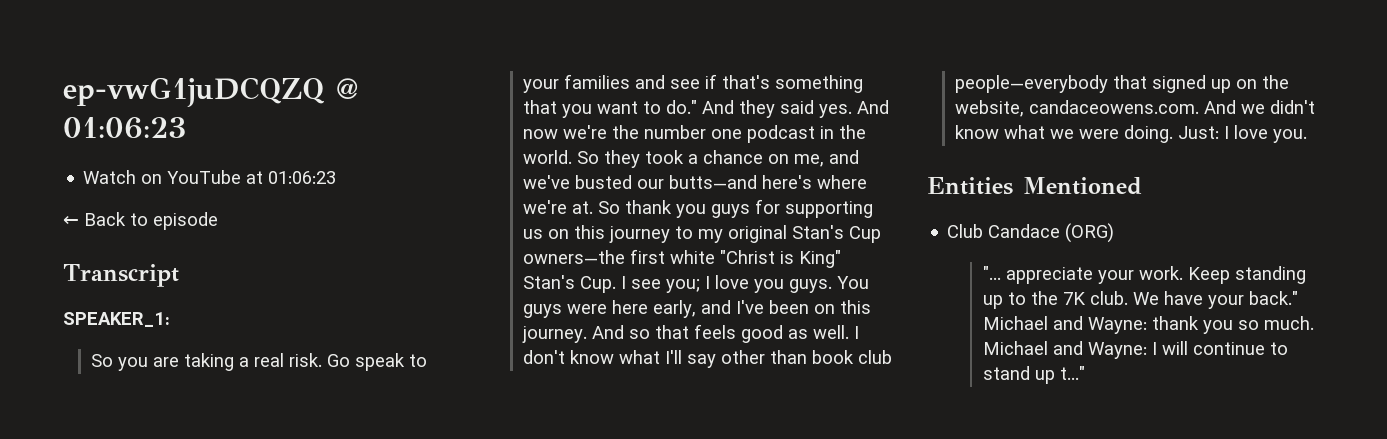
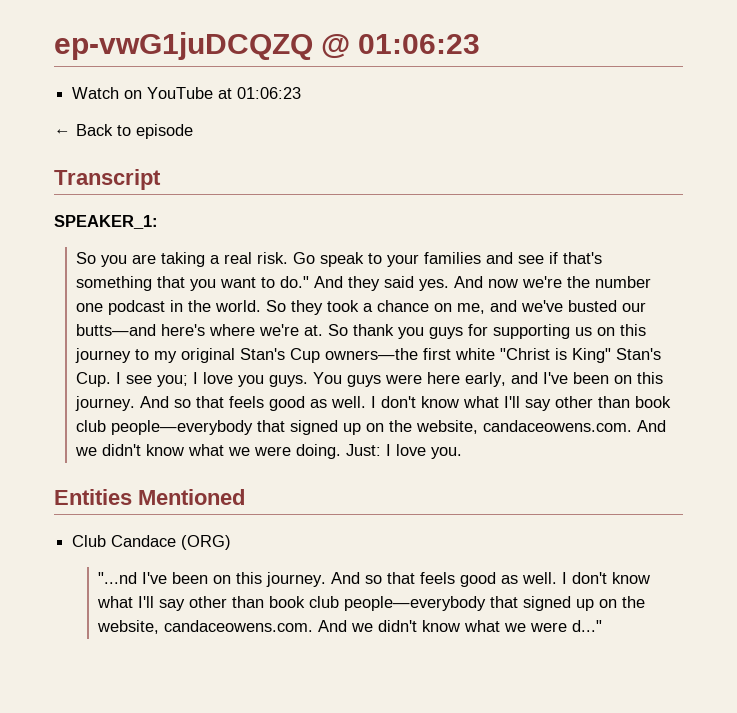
[982,266,1306,284] [982,291,1298,309] [982,316,1314,334] [982,341,1288,359] [982,366,1085,384] "... appreciate your work. Keep standing up to the 7K club. We have your back." Michael and Wayne: thank you so much. Michael and Wayne: I will continue to stand up t..." -> [98,572,651,587] [97,596,646,611] [97,620,603,634] "...nd I've been on this journey. And so that feels good as well. I don't know what I'll say other than book club people—everybody that signed up on the website, candaceowens.com. And we didn't know what we were d..."

